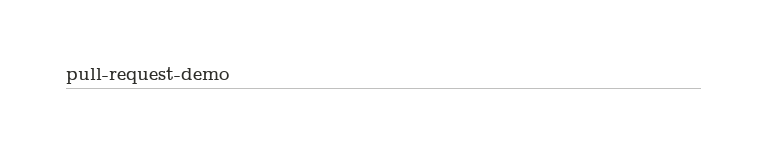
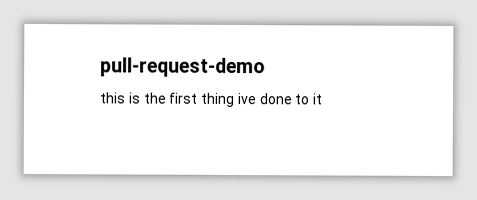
(229, 75) none -> [99,92,324,107] // this is the first thing ive done to it

